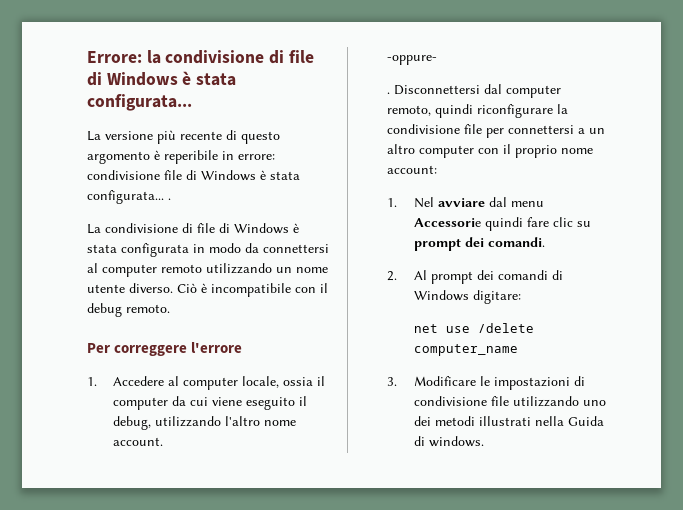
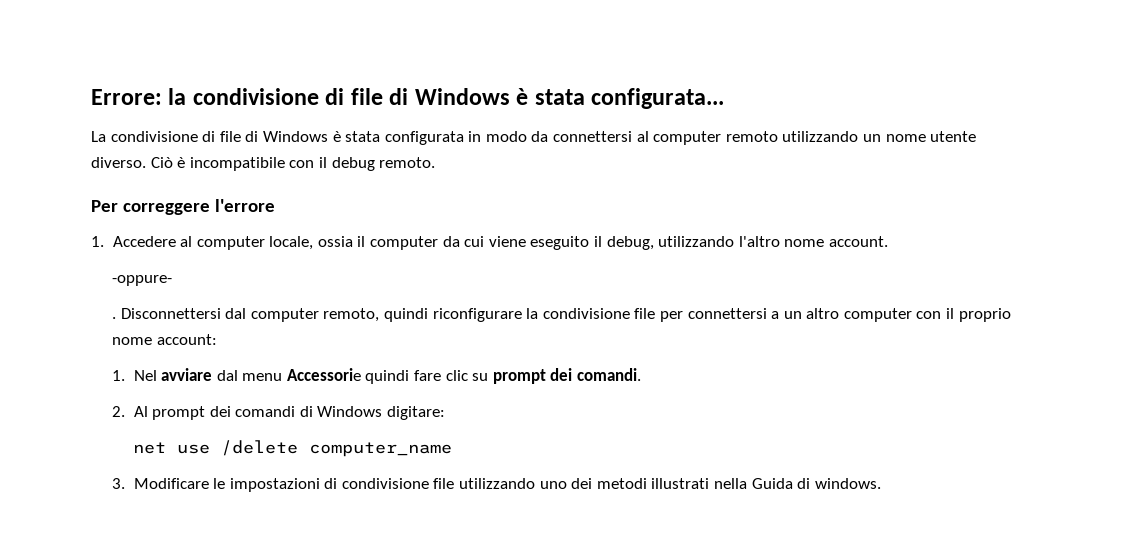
[87,130,280,144] [87,150,275,164] [87,170,300,181] [87,190,171,204] // La versione più recente di questo argomento è reperibile in errore: condivisione file di Windows è stata configurata... . -> (725, 98) none

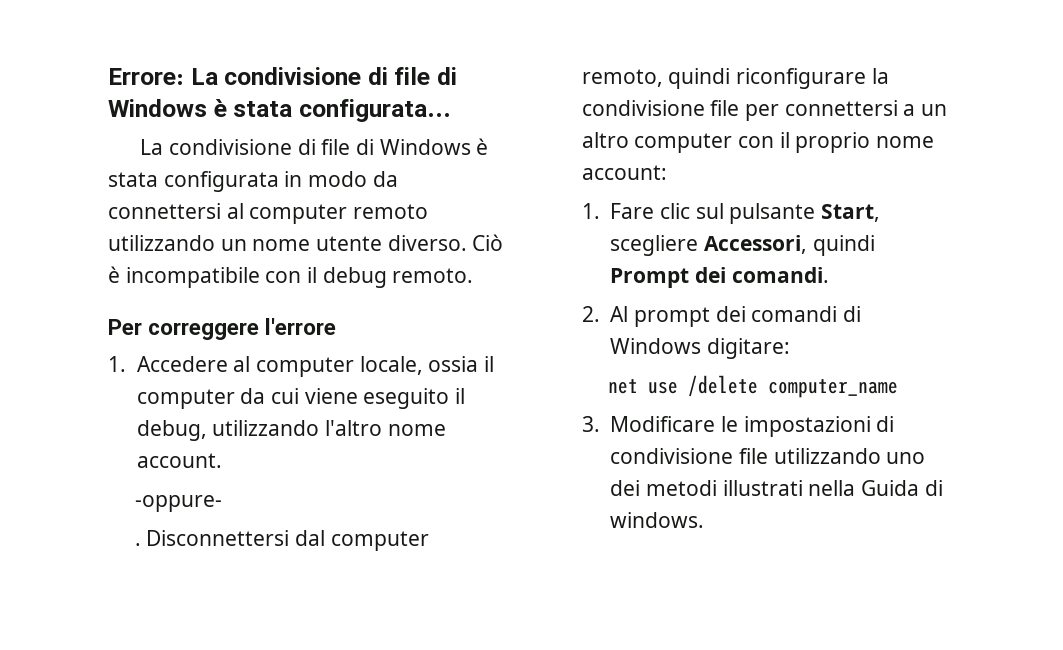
[168,88,187,105] la -> [190,68,218,85] La
[133,368,546,384] Nel avviare dal menu Accessorie quindi fare clic su prompt -> [610,203,880,224] [610,235,875,256] [610,268,690,288] Fare clic sul pulsante Start, scegliere Accessori, quindi Prompt

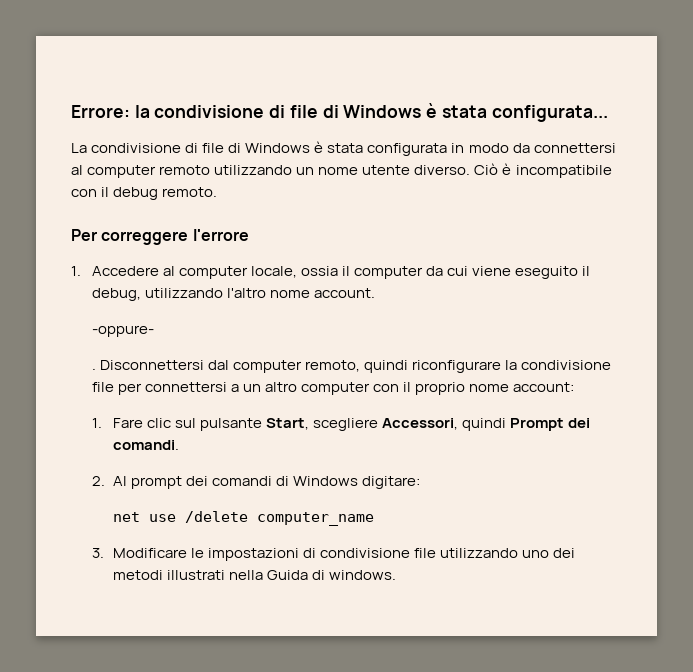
[190,68,218,85] La -> [134,105,150,118] la

